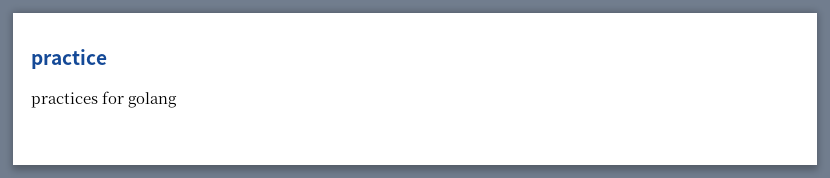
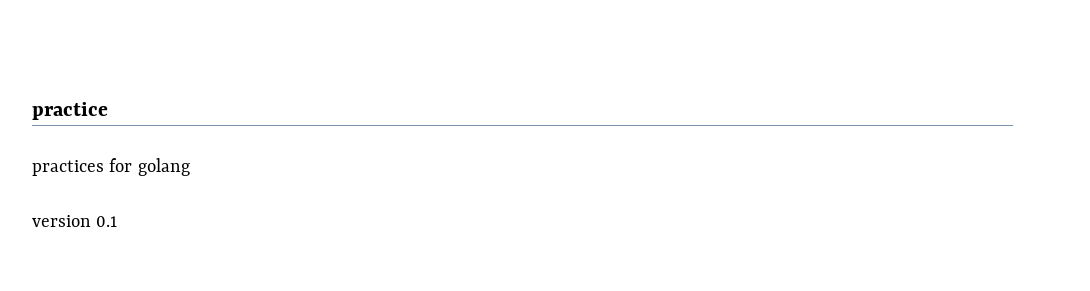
(178, 100) none -> [32,215,118,227] // version 0.1

